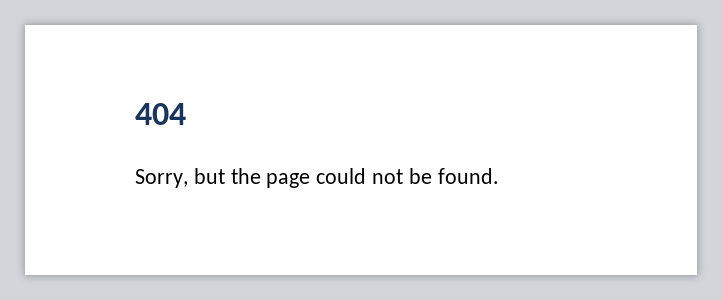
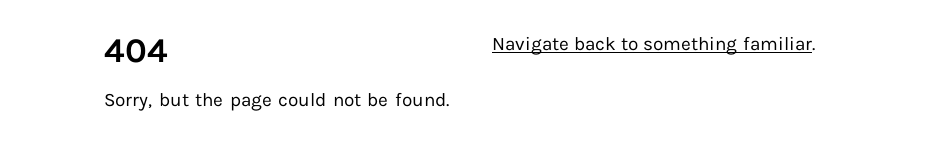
(499, 176) none -> [492,36,815,55] Navigate back to something familiar.

